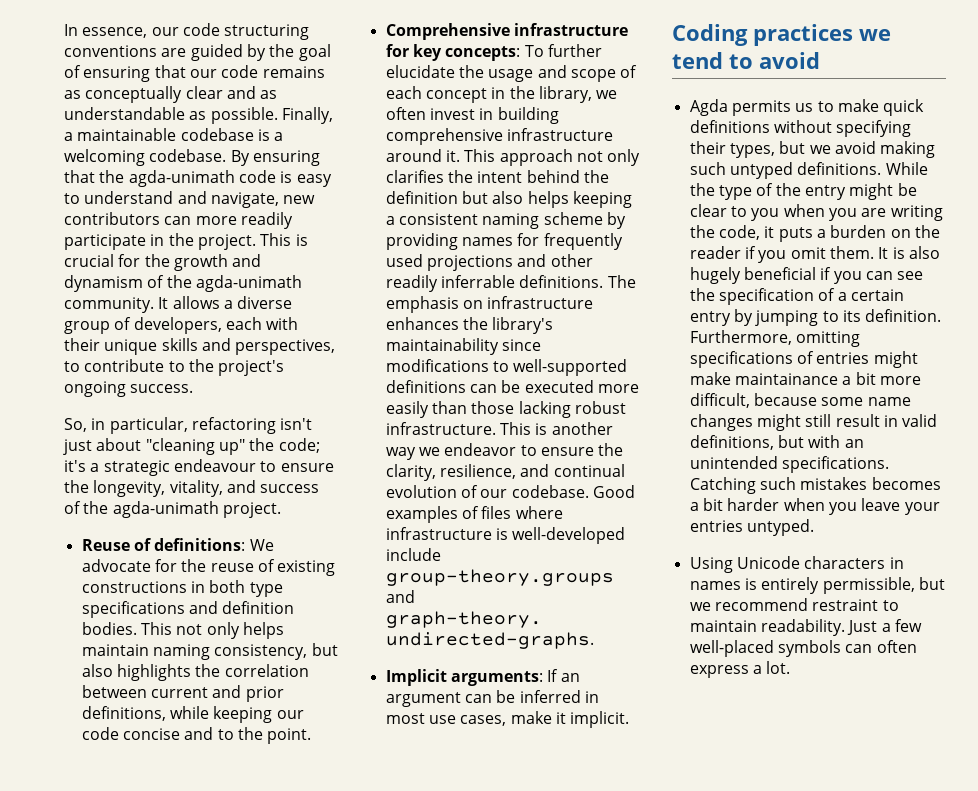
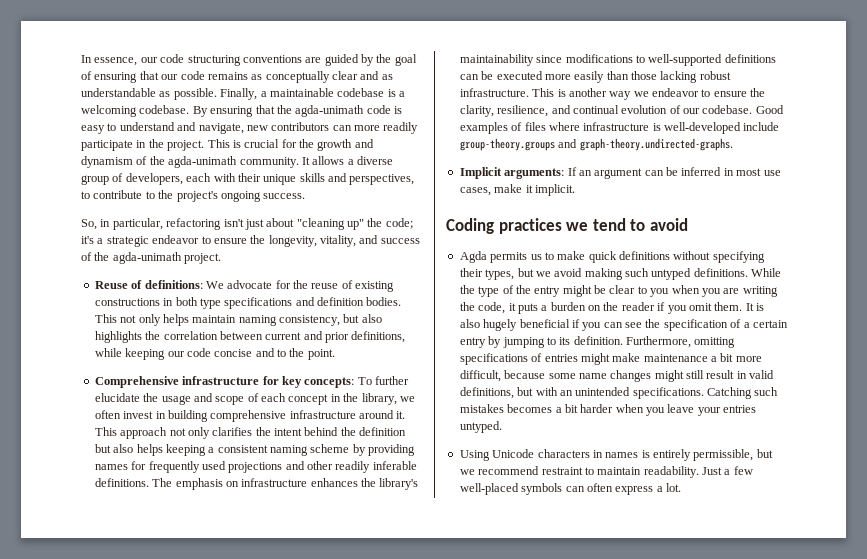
[173,459,256,472] endeavour -> [152,235,200,244] endeavor
[440,275,515,288] inferrable -> [372,461,417,470] inferable
[734,373,838,385] maintainance -> [643,354,708,362] maintenance

